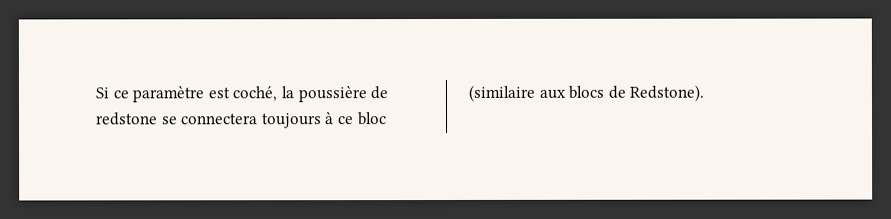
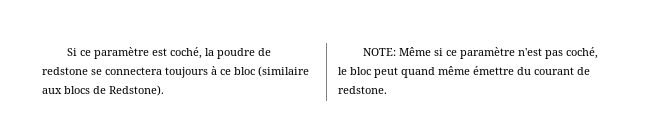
[297,86,367,103] poussière -> [216,48,255,59] poudre
(705, 93) none -> [362,47,598,59] [338,66,590,78] [338,86,387,94] // NOTE: Même si ce paramètre n'est pas coché, le bloc peut quand même émettre du courant de redstone.

